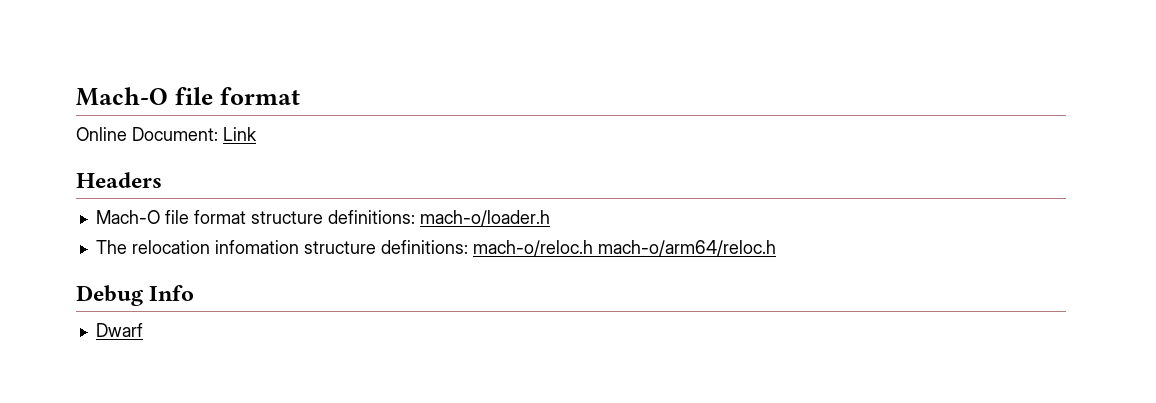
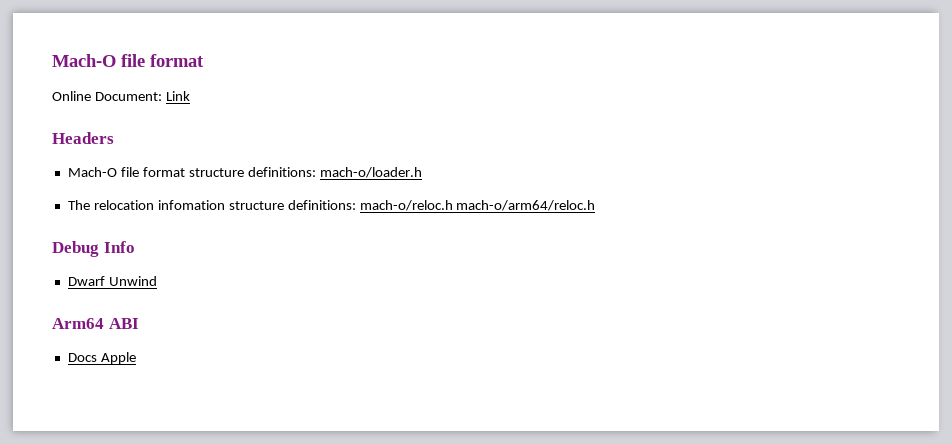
(143, 330) none -> [108,276,157,286] [52,318,139,329] [67,352,136,364] Unwind // Arm64 ABI // Docs Apple

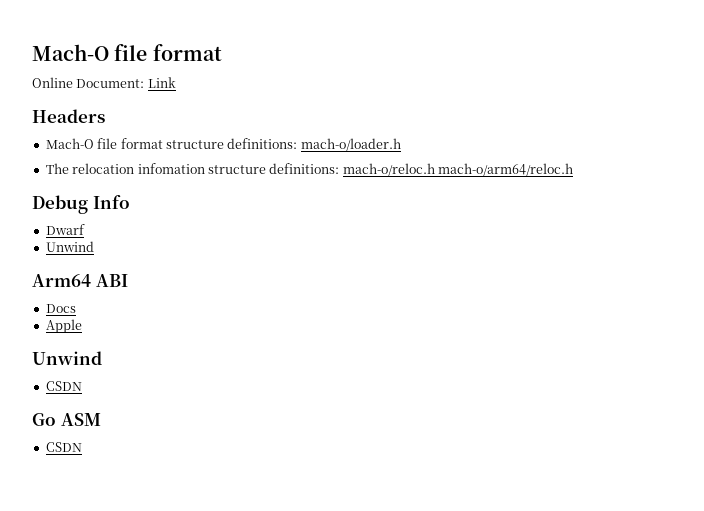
(105, 281) none -> (85, 229) //
(97, 357) none -> (76, 308) //
(136, 358) none -> [32,351,102,365] [45,381,82,391] [32,413,101,426] [45,442,82,452] // Unwind // CSDN // Go ASM // CSDN

